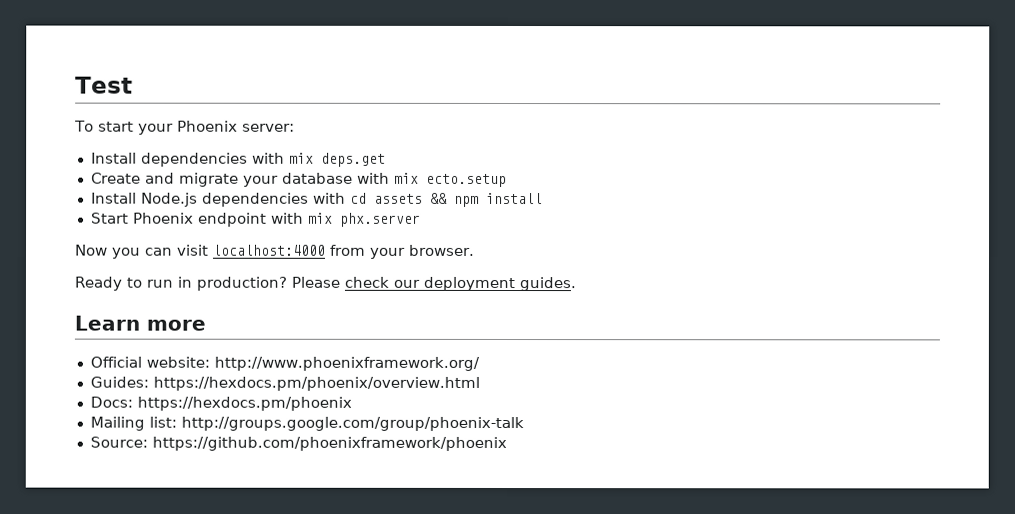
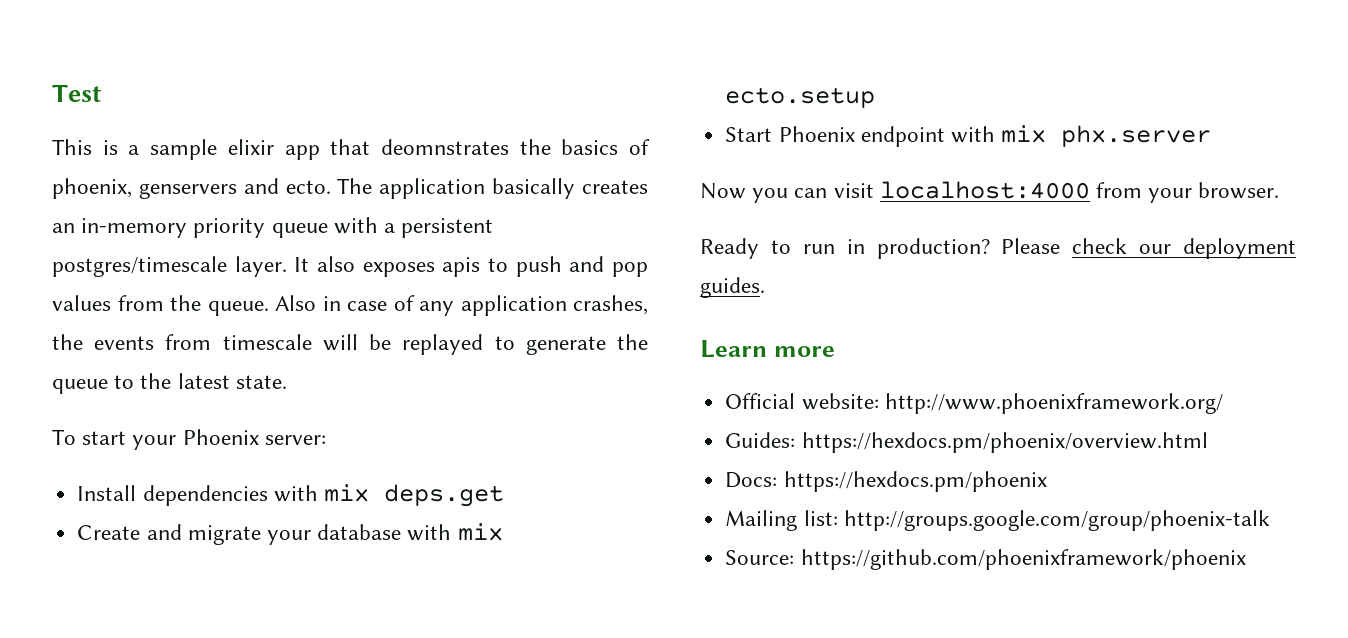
(133, 85) none -> [52,139,650,160] [52,178,648,199] [52,217,494,238] [52,256,648,277] [52,295,648,316] [52,334,648,355] [52,373,287,394] // This is a sample elixir app that deomnstrates the basics of phoenix, genservers and ecto. The application basically creates an in-memory priority queue with a persistent postgres/timescale layer. It also exposes apis to push and pop values from the queue. Also in case of any application crashes, the events from timescale will be replayed to generate the queue to the latest state.
[90,192,543,207] // Install Node.js dependencies with cd assets && npm install -> (876, 97) none

